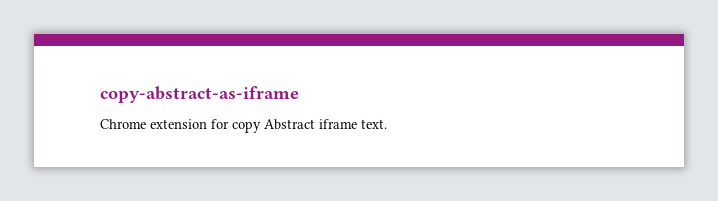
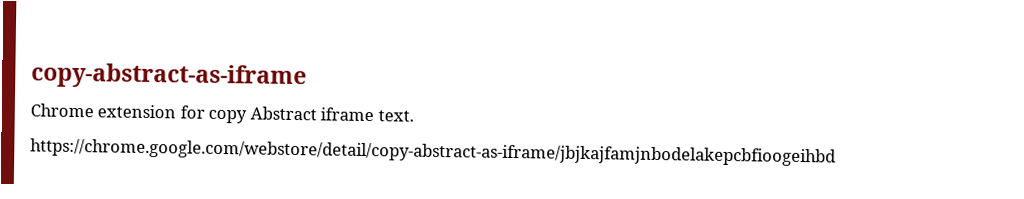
(387, 124) none -> [30,138,836,167] // https://chrome.google.com/webstore/detail/copy-abstract-as-iframe/jbjkajfamjnbodelakepcbfioogeihbd

